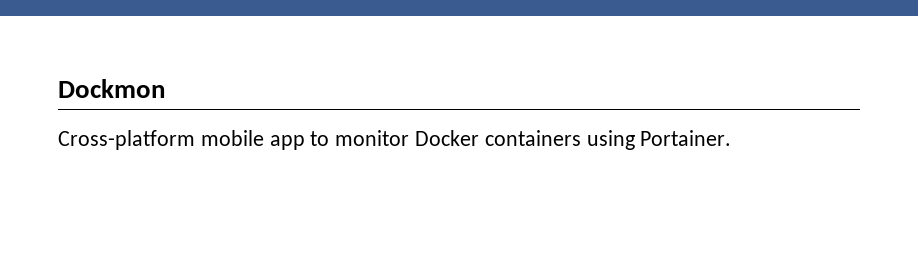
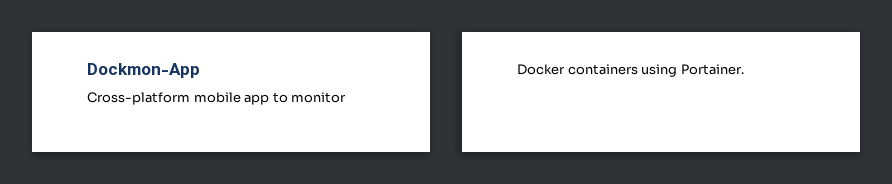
[58,79,165,98] Dockmon -> [87,63,200,78] Dockmon-App

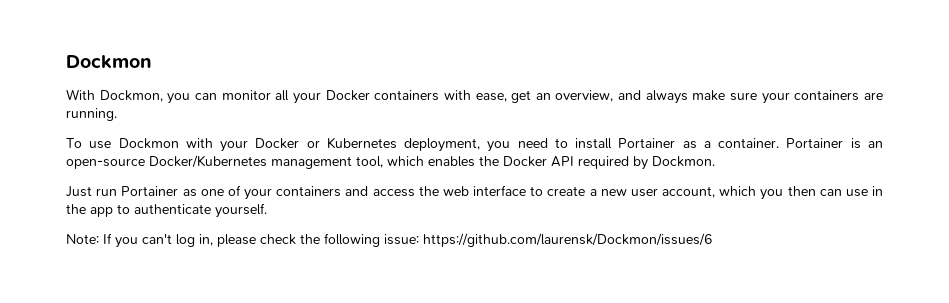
[87,63,200,78] [87,92,347,105] [517,64,744,77] Dockmon-App // Cross-platform mobile app to monitor Docker containers using Portainer. -> [66,55,152,69] [66,89,883,104] [66,108,117,121] [66,137,884,152] [66,155,715,170] [66,185,883,200] [66,203,267,218] [66,233,712,248] Dockmon // With Dockmon, you can monitor all your Docker containers with ease, get an overview, and always make sure your containers are running. // To use Dockmon with your Docker or Kubernetes deployment, you need to install Portainer as a container. Portainer is an open-source Docker/Kubernetes management tool, which enables the Docker API required by Dockmon. // Just run Portainer as one of your containers and access the web interface to create a new user account, which you then can use in the app to authenticate yourself. // Note: If you can't log in, please check the following issue: https://github.com/laurensk/Dockmon/issues/6

